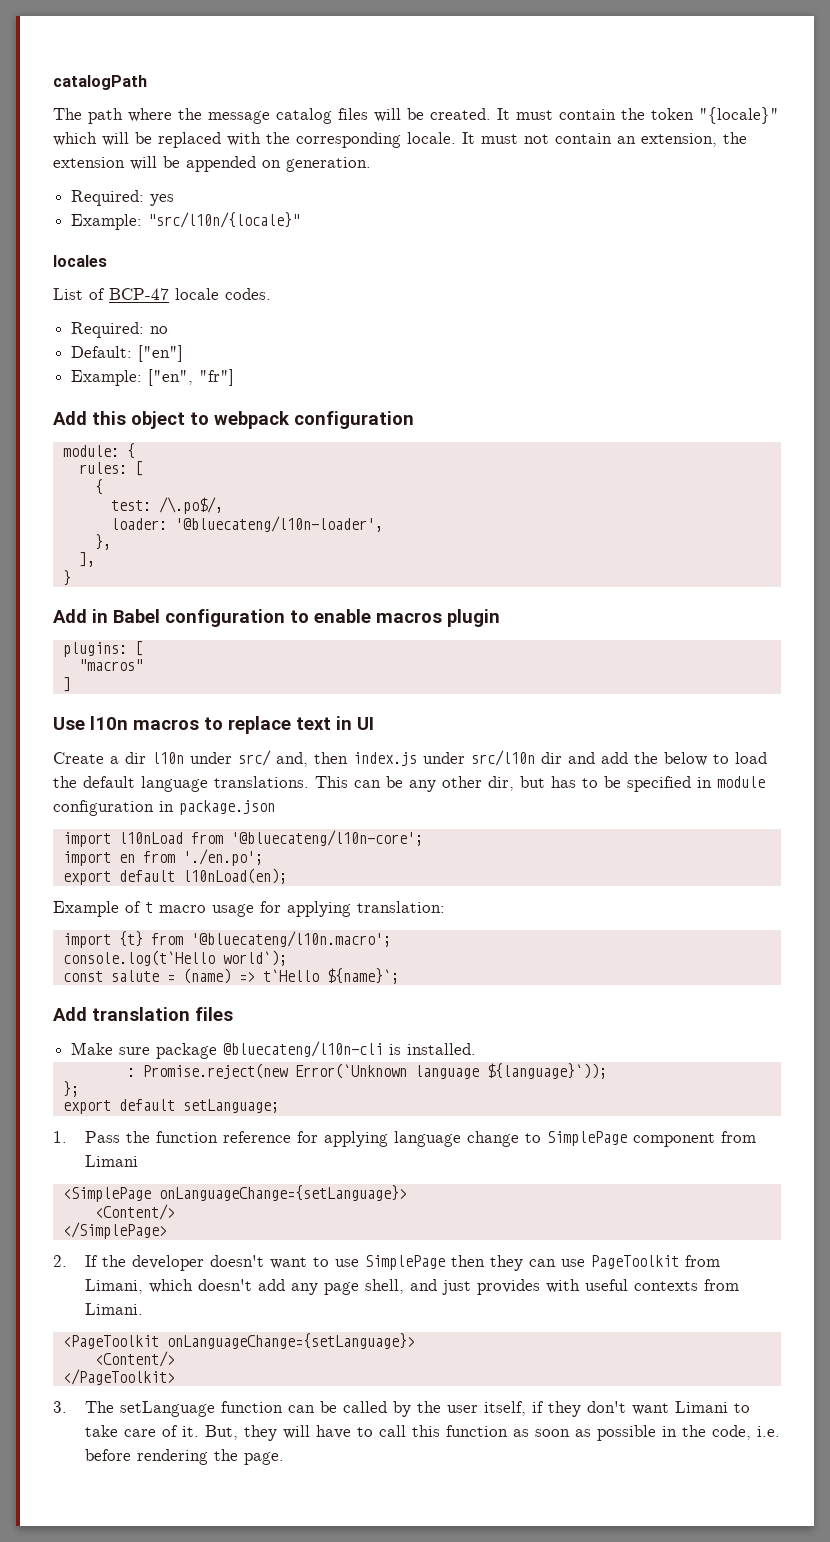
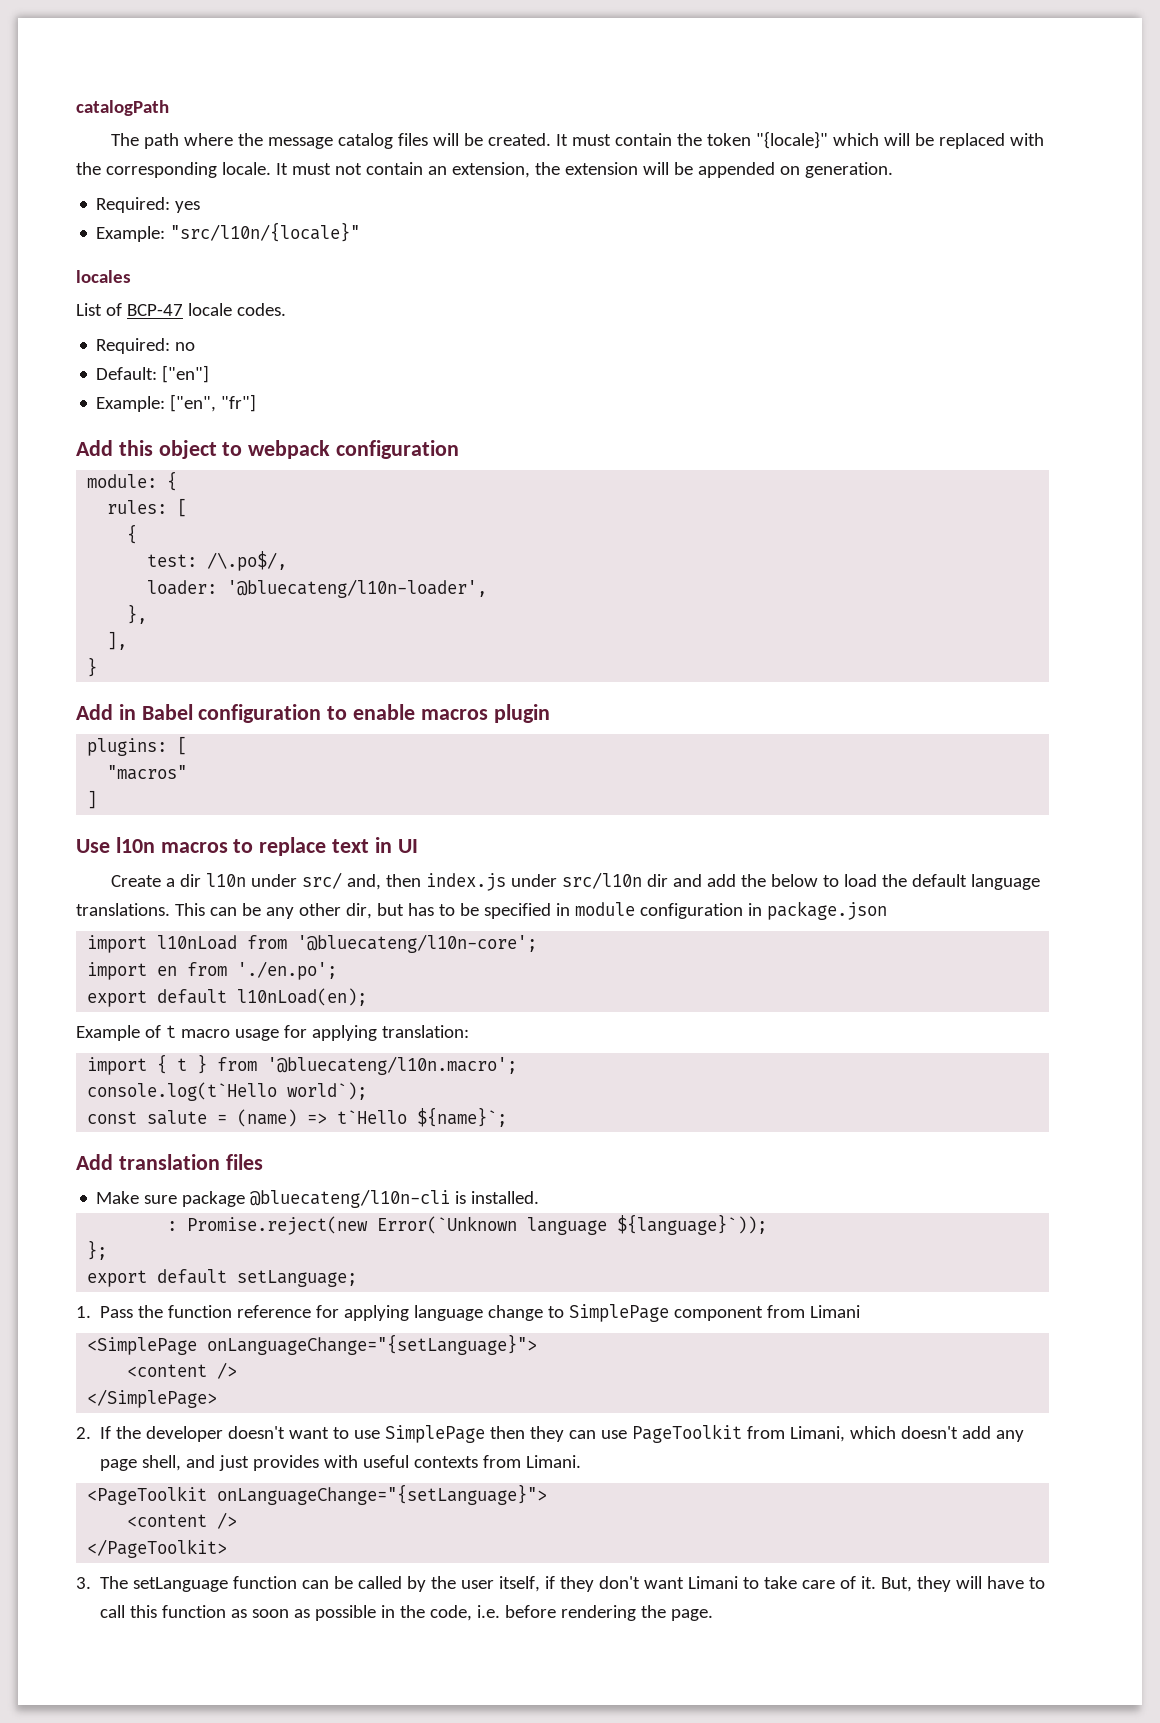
[118,931,143,947] {t} -> [157,1054,208,1074] { t }
[158,1185,407,1201] [94,1204,175,1220] onLanguageChange={setLanguage}> // <Content/> -> [207,1334,538,1355] [127,1362,238,1379] onLanguageChange="{setLanguage}"> // <content />
[166,1333,415,1349] [94,1351,175,1367] onLanguageChange={setLanguage}> // <Content/> -> [217,1484,548,1505] [127,1512,238,1529] onLanguageChange="{setLanguage}"> // <content />

